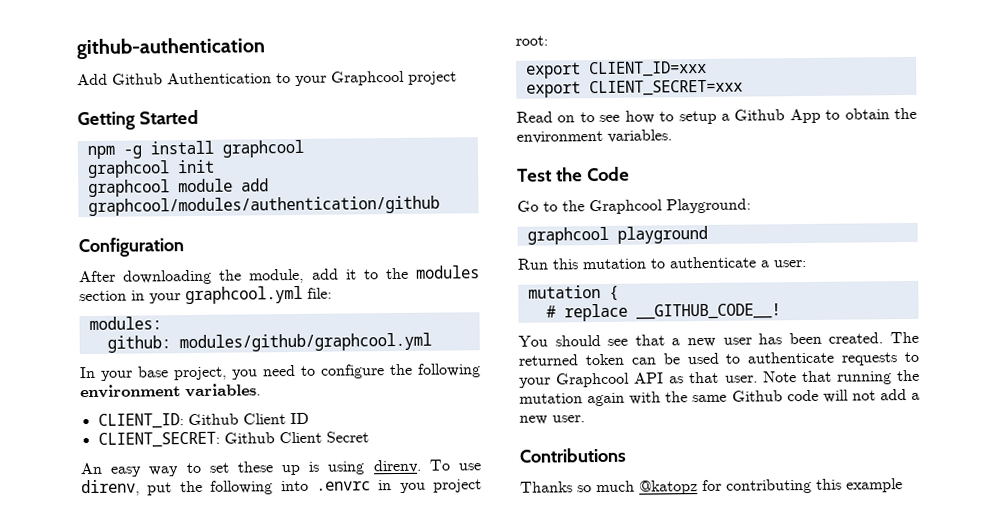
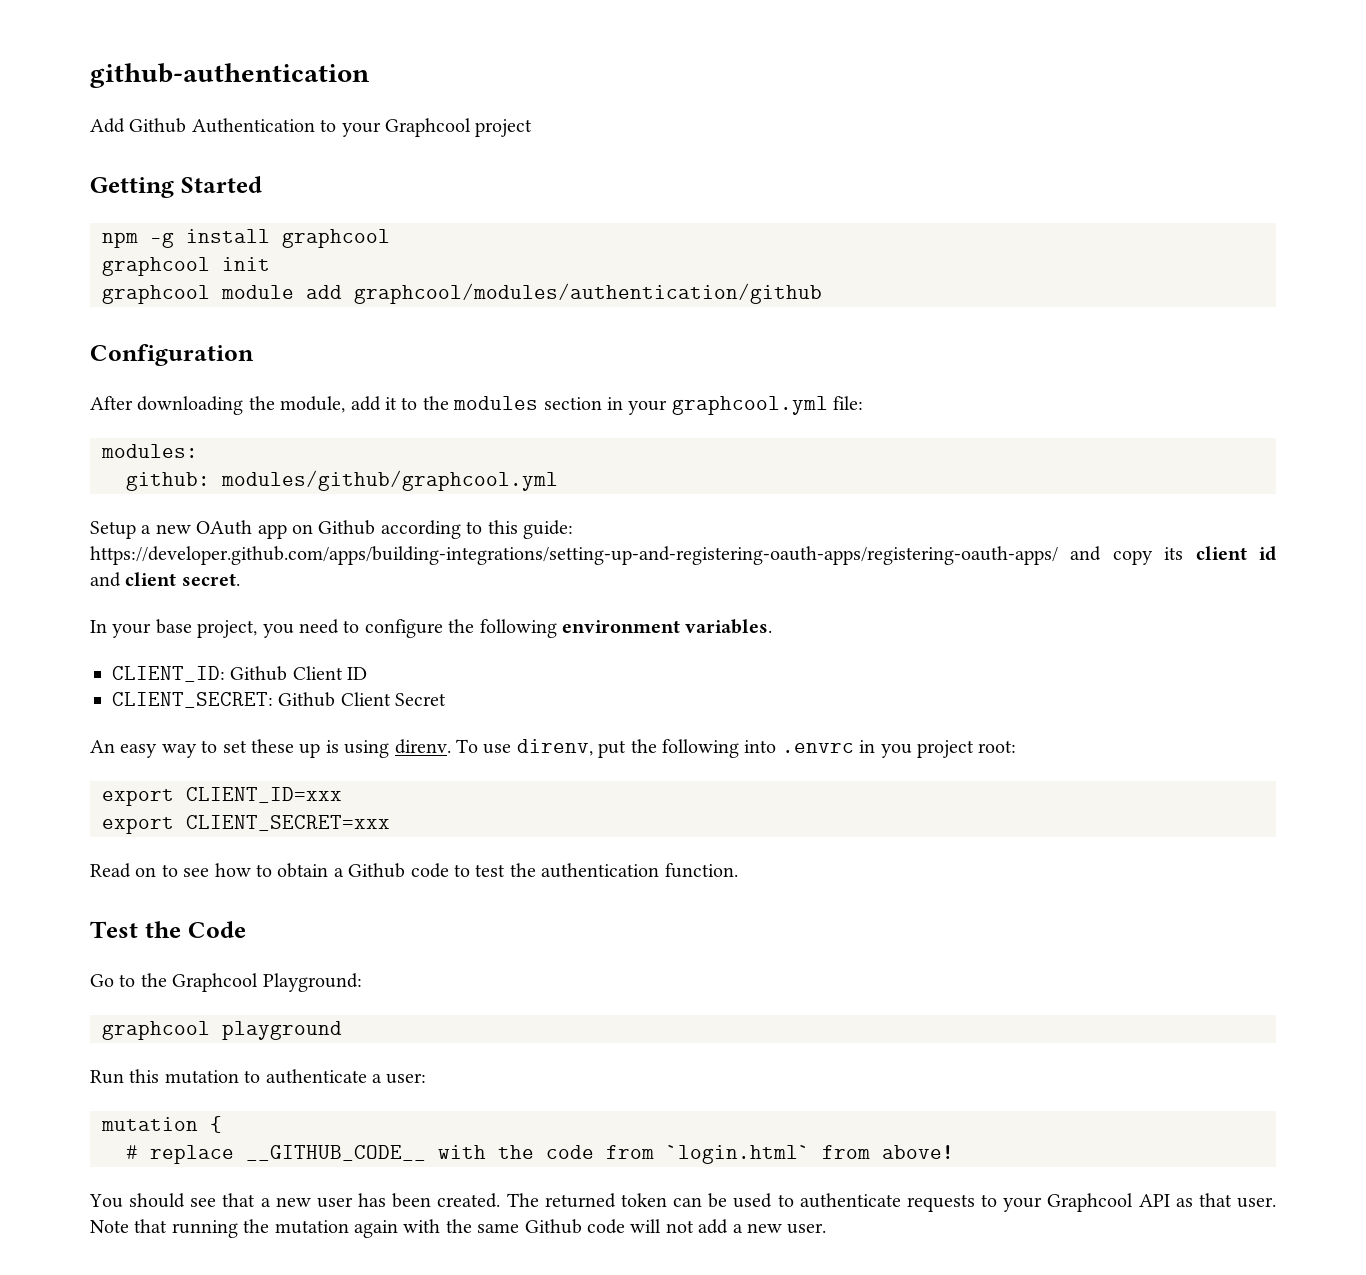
(432, 342) none -> [90,520,573,539] [90,546,1277,565] [90,572,240,587] // Setup a new OAuth app on Github according to this guide: https://developer.github.com/apps/building-integrations/setting-up-and-registering-oauth-apps/registering-oauth-apps/ and copy its client id and client secret.
[678,110,717,125] setup -> [277,863,329,878] obtain
[789,107,917,124] [516,129,672,144] App to obtain the environment variables. -> [410,863,738,878] code to test the authentication function.
[635,303,781,320] __GITHUB_CODE__! -> [246,1145,954,1164] __GITHUB_CODE__ with the code from `login.html` from above!
[519,447,626,463] [520,478,903,495] // Contributions // Thanks so much @katopz for contributing this example -> (827, 1228) none

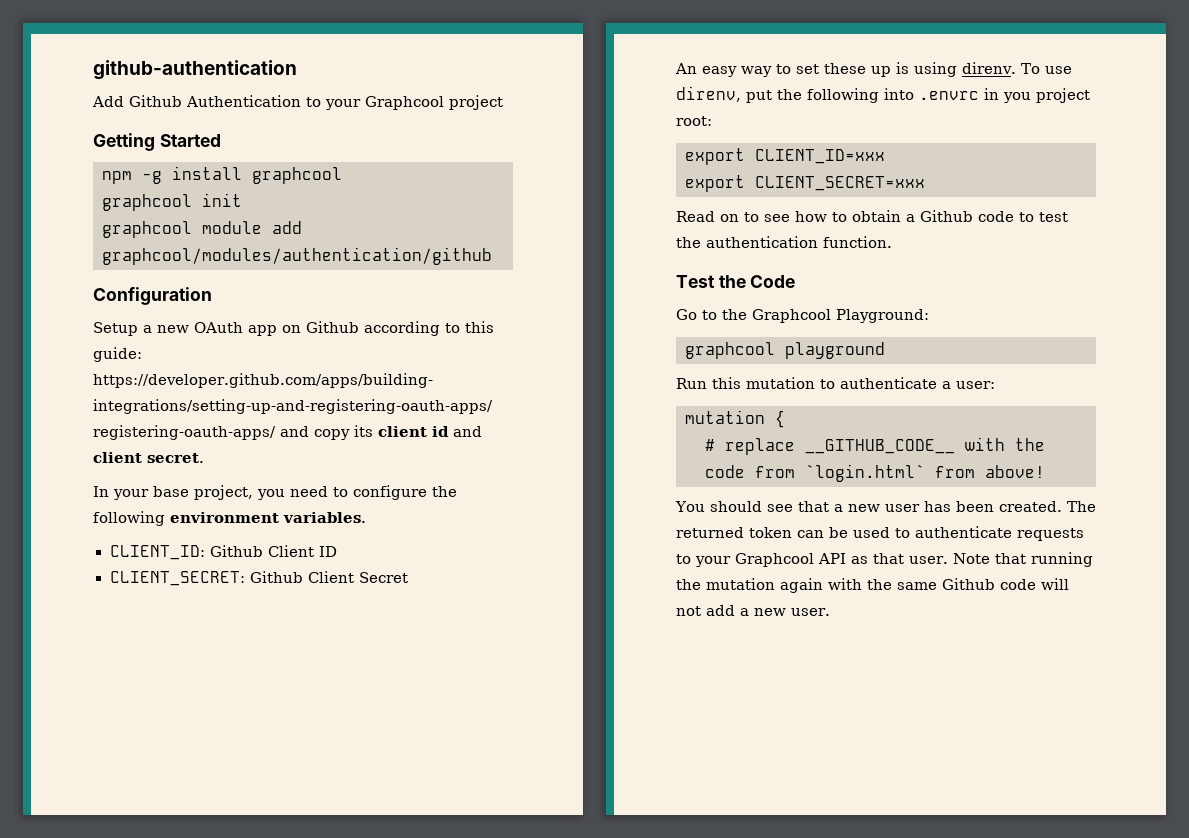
[90,396,864,415] [101,444,198,458] [126,470,558,491] // After downloading the module, add it to the modules section in your graphcool.yml file: // modules: // github: modules/github/graphcool.yml -> (212, 296) none

